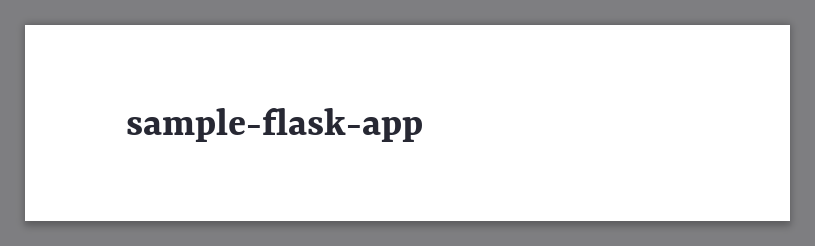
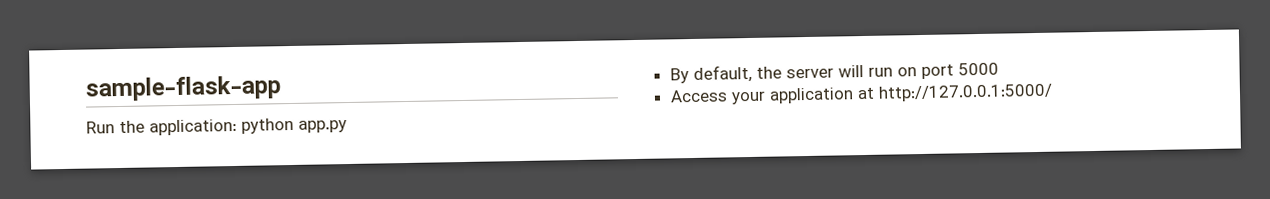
(423, 125) none -> [86,117,347,136] [669,62,999,84] [669,83,1053,105] // Run the application: python app.py // By default, the server will run on port 5000 // Access your application at http://127.0.0.1:5000/

